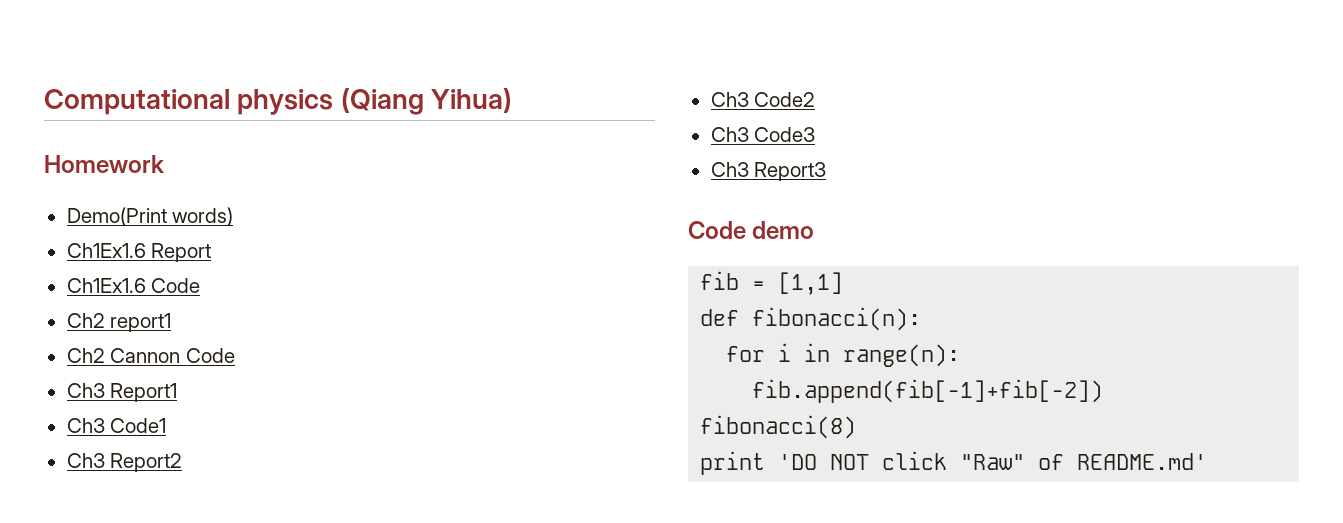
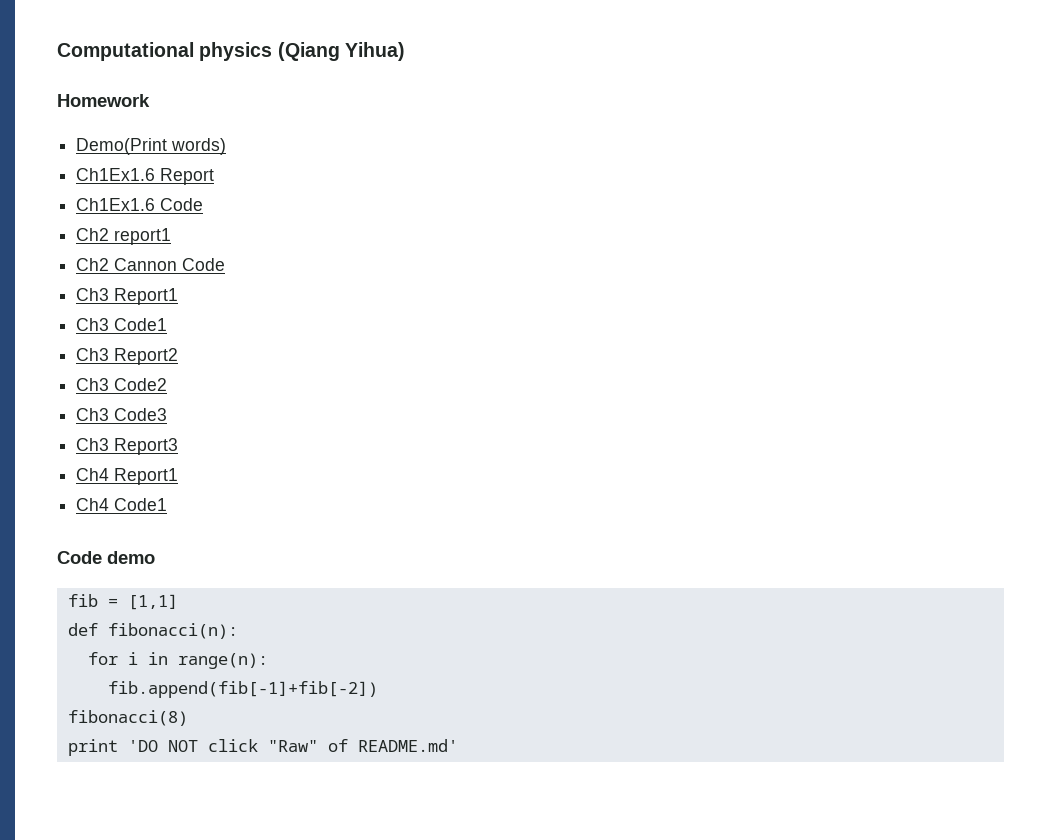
(827, 171) none -> [76,468,179,485] [76,498,168,511] // Ch4 Report1 // Ch4 Code1

